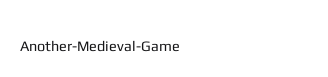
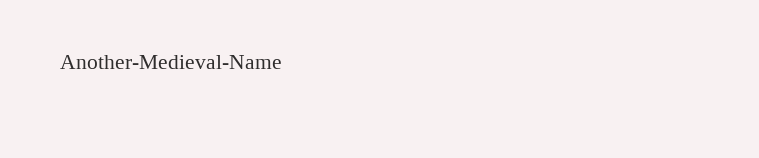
[20,40,180,52] Another-Medieval-Game -> [60,55,282,69] Another-Medieval-Name

